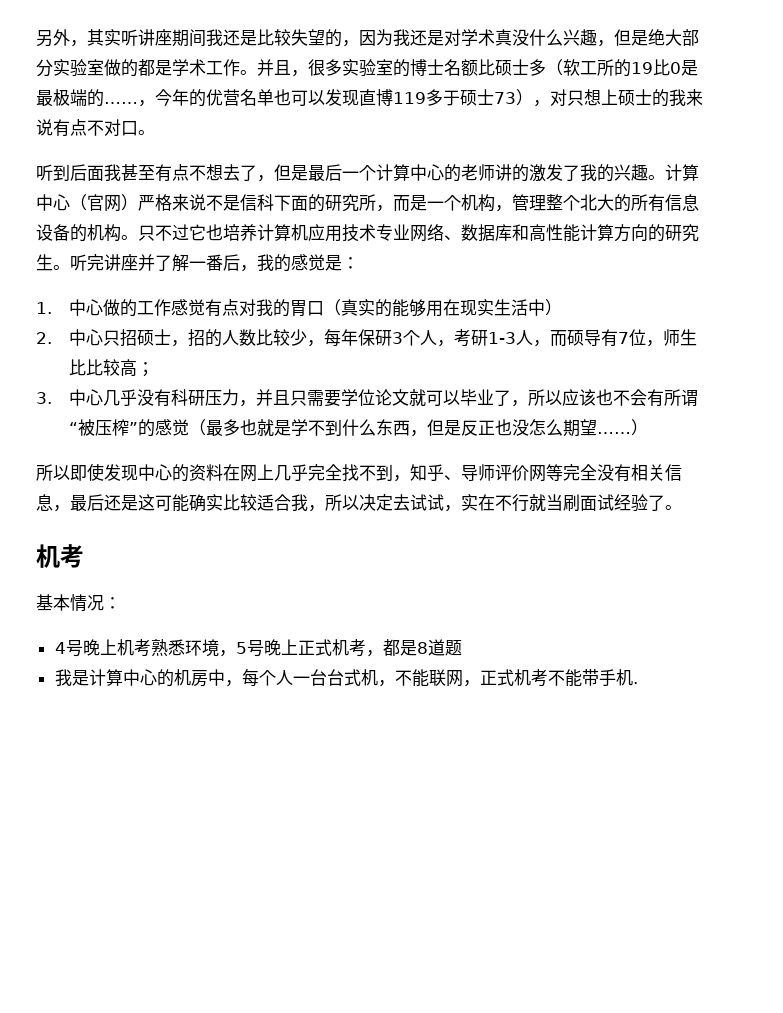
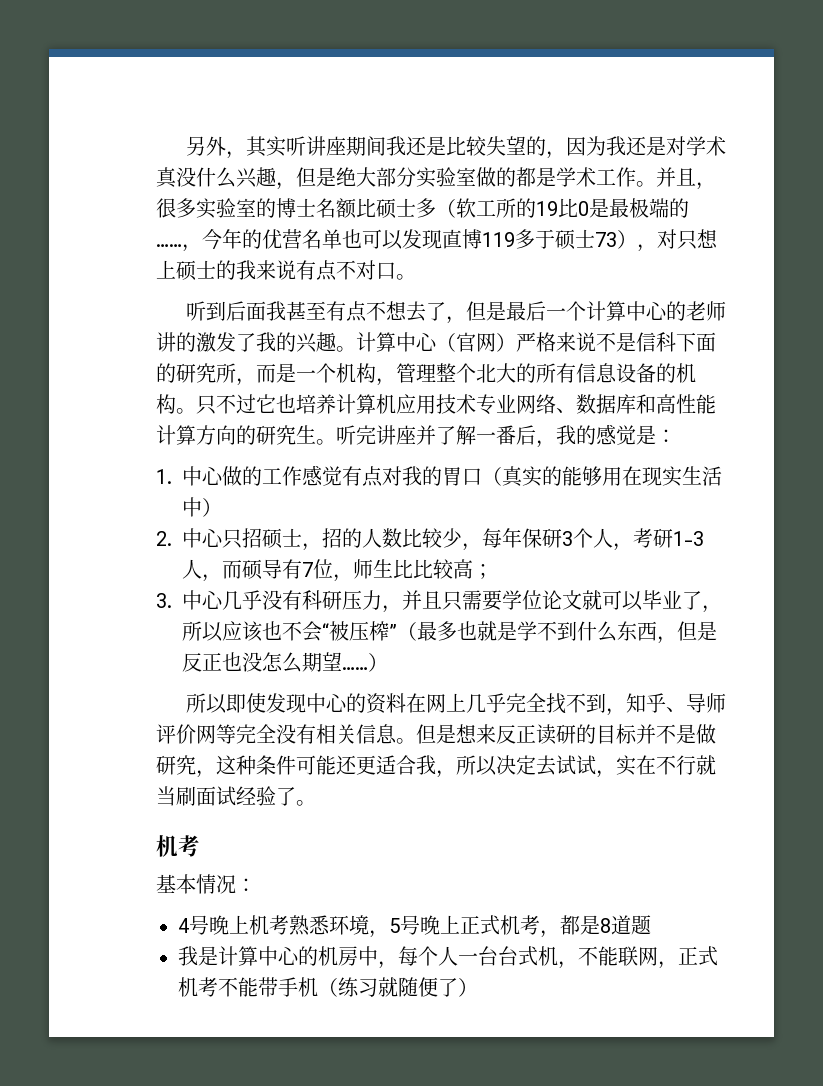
[647,389,699,407] 有所谓 -> (322, 631) none
[138,419,190,437] 的感觉 -> (397, 631) none
[53,494,257,512] ，最后还是这可能确实比较 -> [396,724,716,745] [156,755,376,778] 。但是想来反正读研的目标并不是做研究，这种条件可能还更
[632,682,638,684] . -> [318,977,478,997] （练习就随便了）

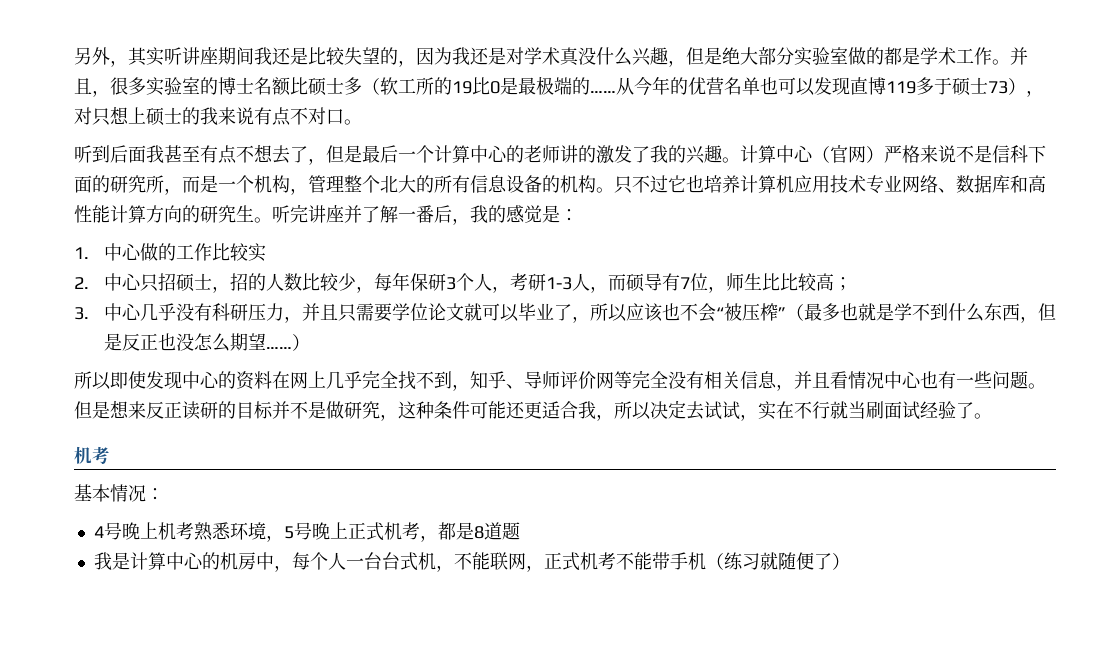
[182,244,202,252] ， -> [616,77,634,95] 从
[302,465,722,487] [182,497,222,517] 感觉有点对我的胃口（真实的能够用在现实生活中） -> [211,243,266,262] 比较实
(397, 734) none -> [776,371,1028,391] ，并且看情况中心也有一些问题

